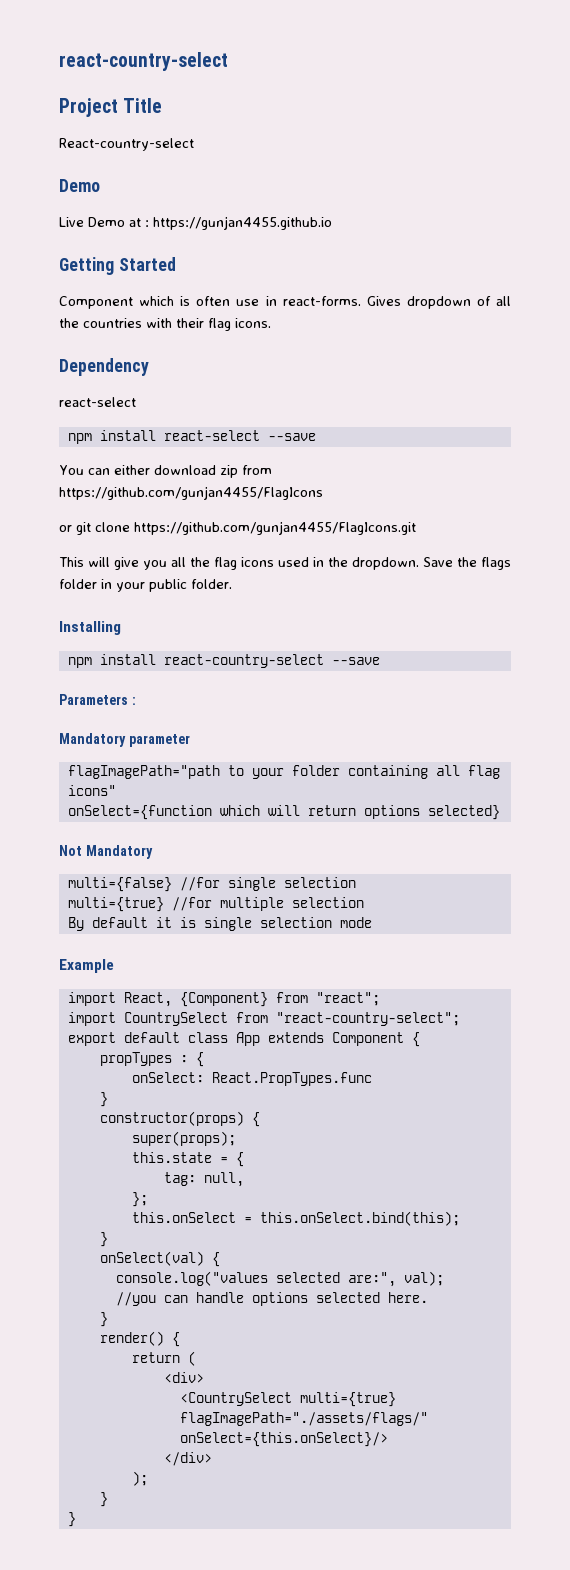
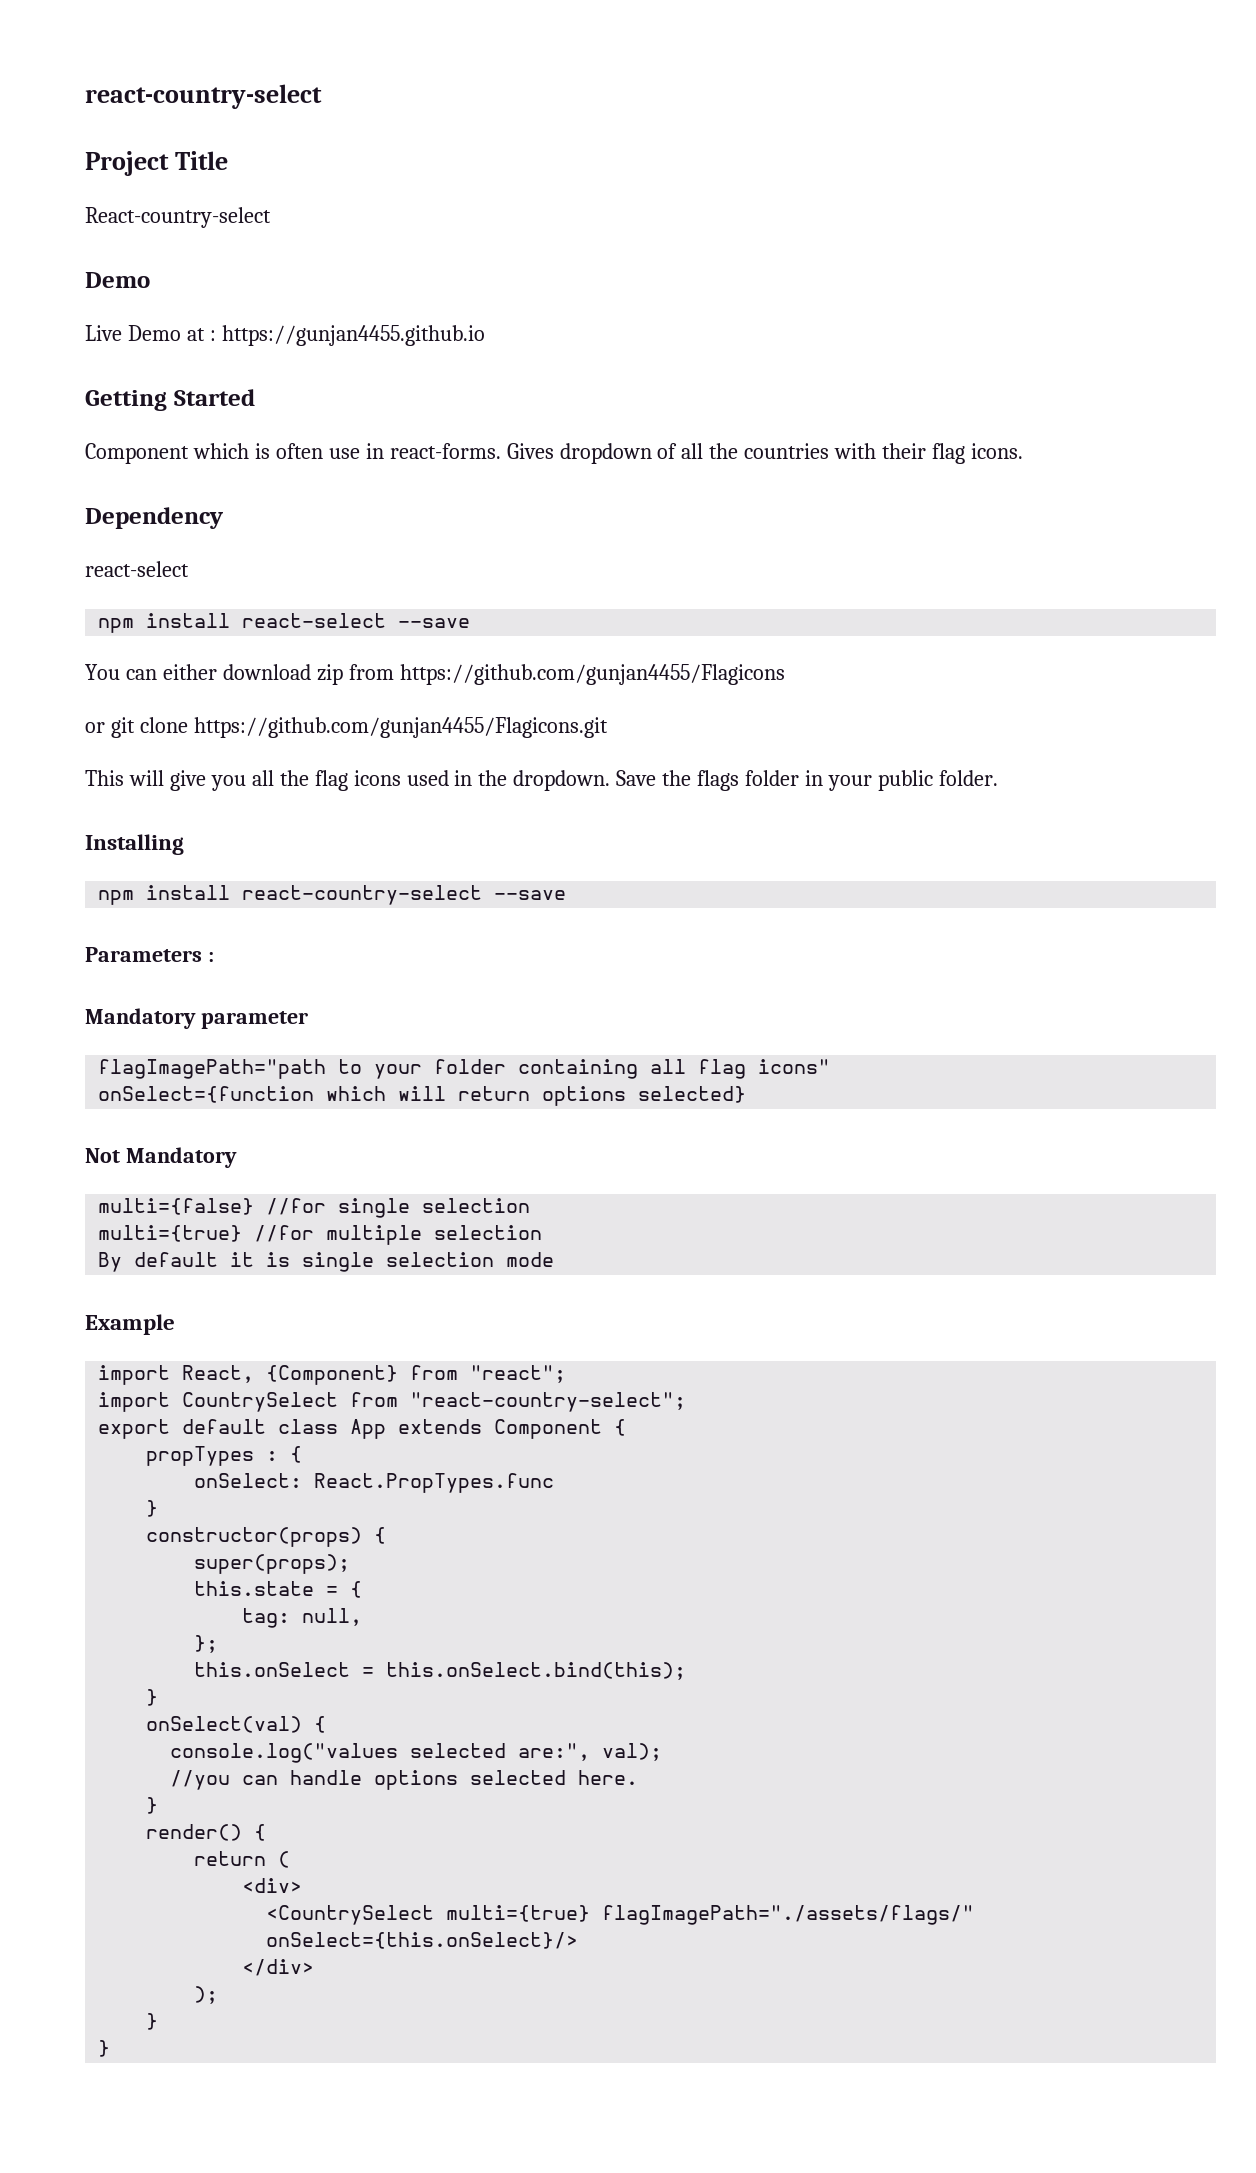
[59,486,323,500] https://github.com/gunjan4455/FlagIcons -> [399,664,785,685] https://github.com/gunjan4455/Flagicons
[134,521,416,535] https://github.com/gunjan4455/FlagIcons.git -> [193,717,608,738] https://github.com/gunjan4455/Flagicons.git

